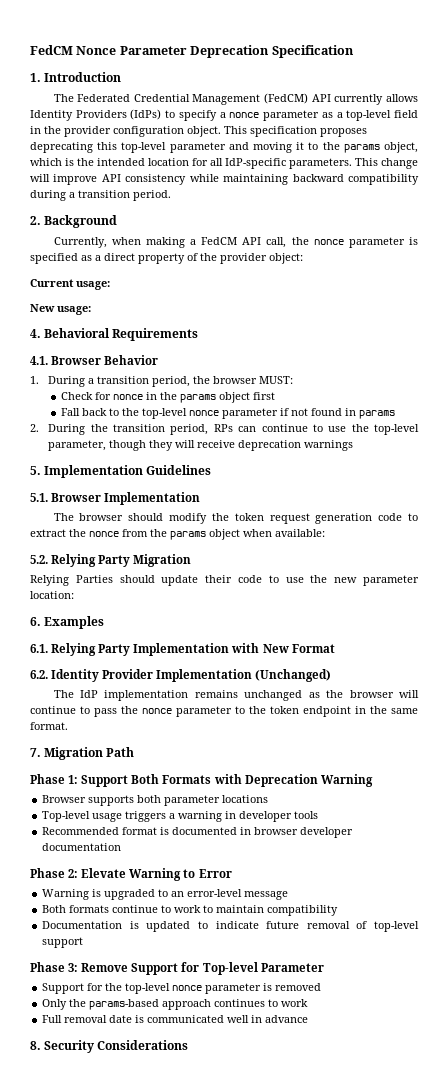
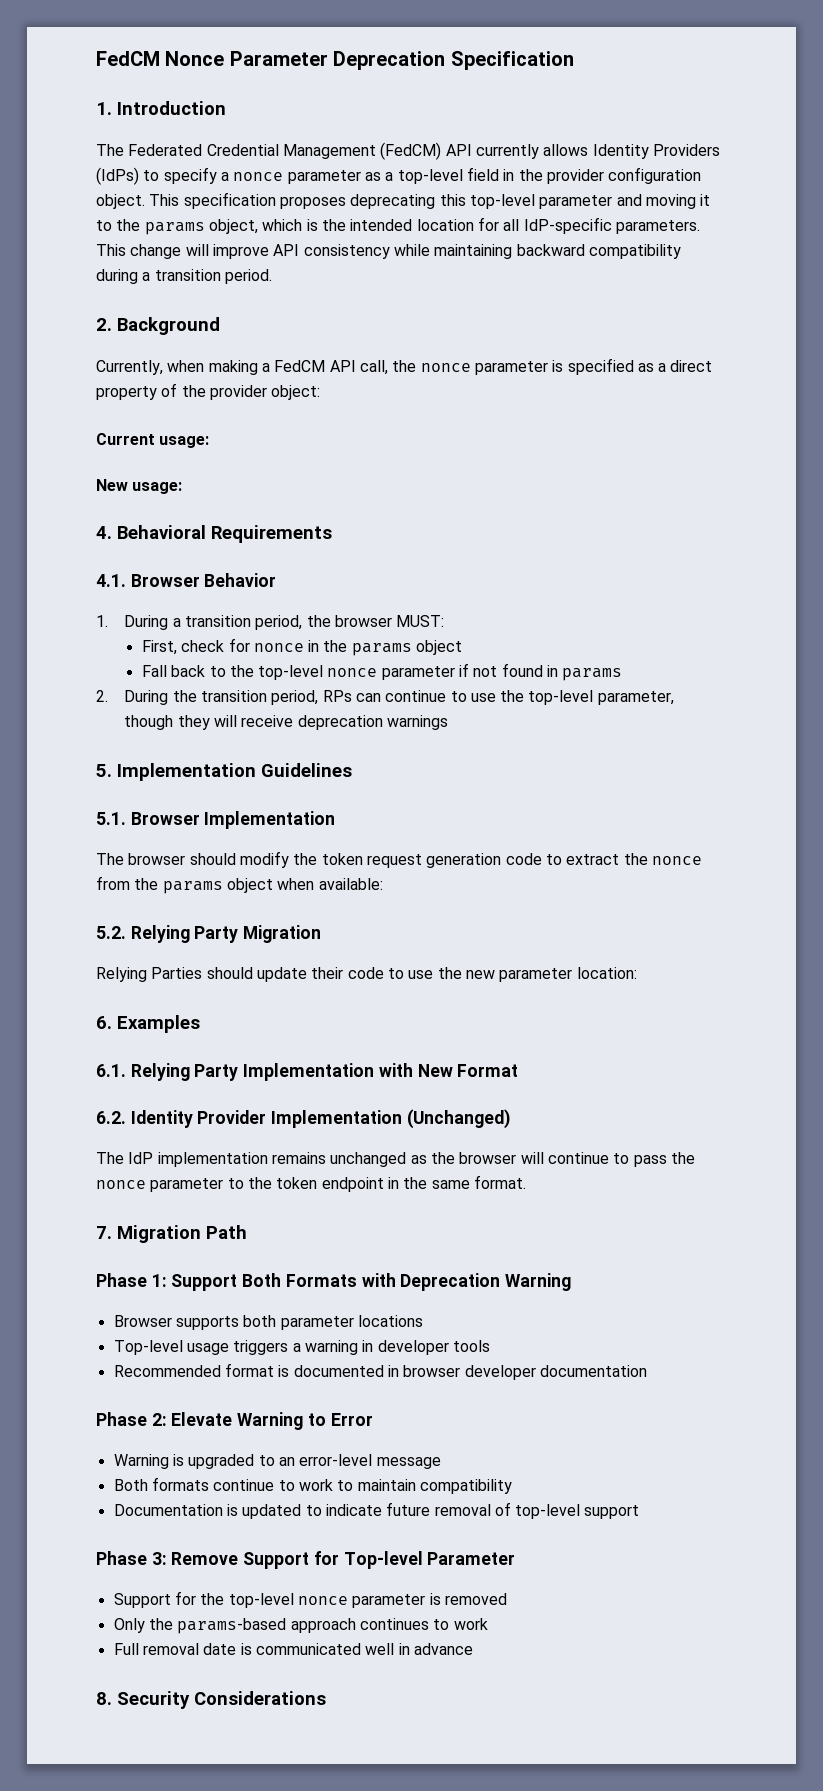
[60,392,93,400] Check -> [141,640,225,655] First, check
[252,392,275,400] first -> (463, 647) none

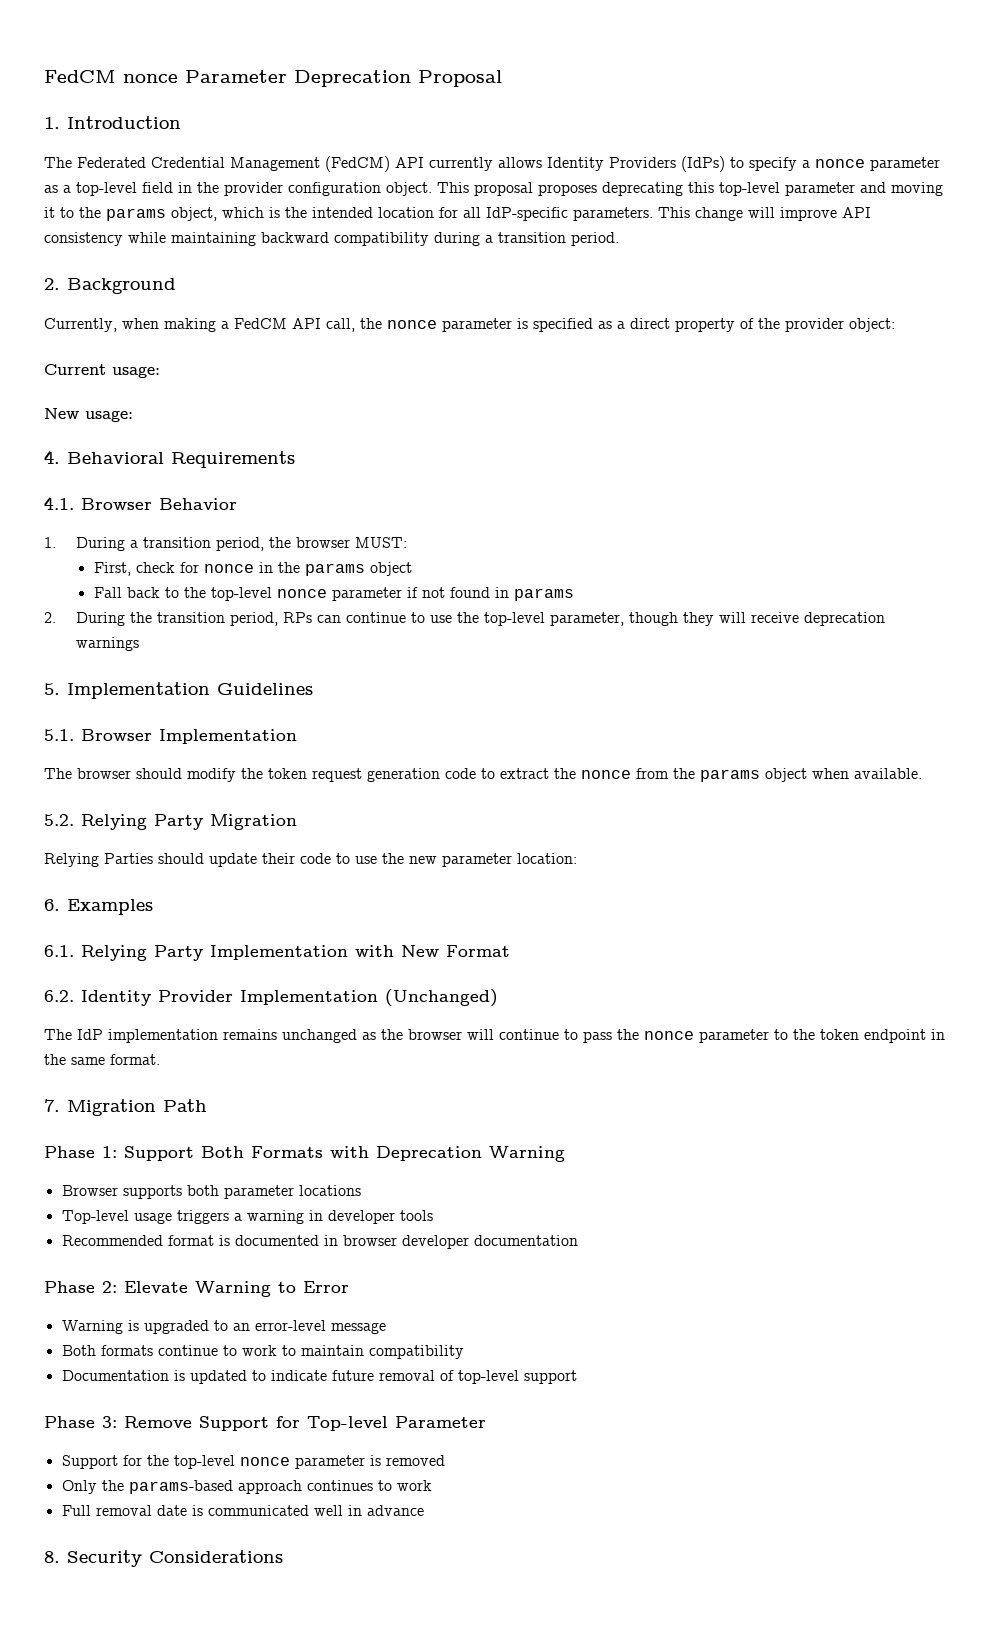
[96,51,225,66] FedCM Nonce -> [44,70,178,83] FedCM nonce
[450,51,574,70] Specification -> [418,70,502,87] Proposal
[183,192,276,209] specification -> [474,182,533,196] proposal
[318,878,383,890] available: -> [854,768,922,779] available.

